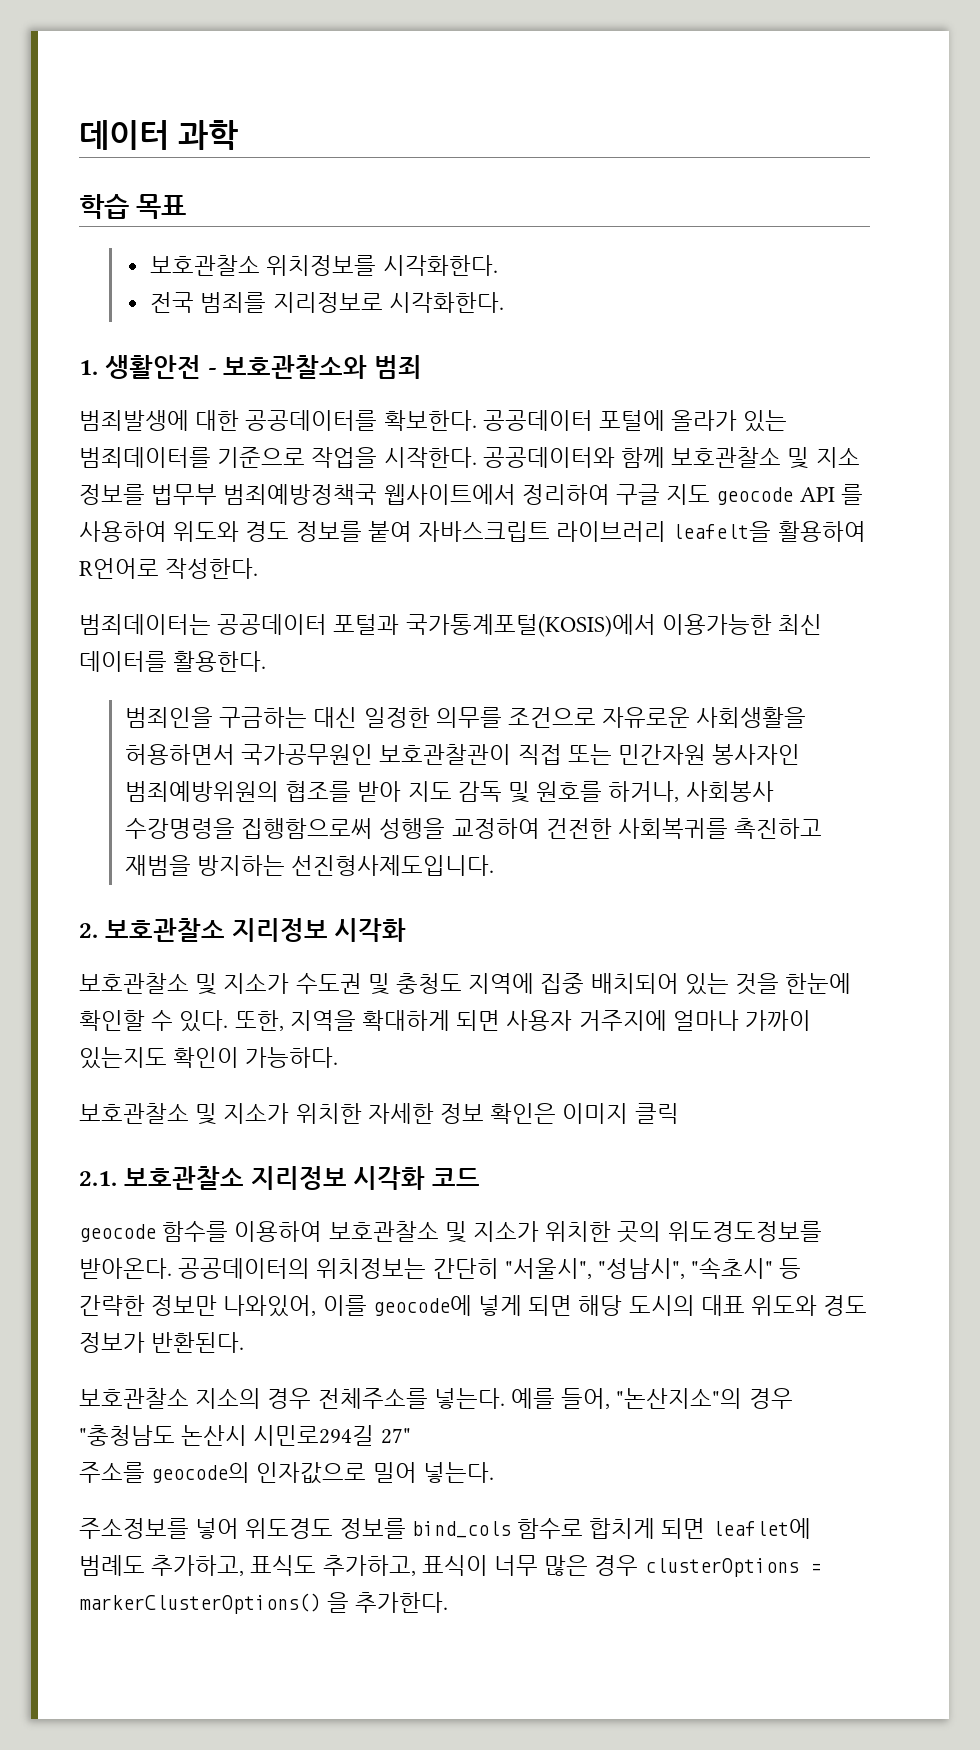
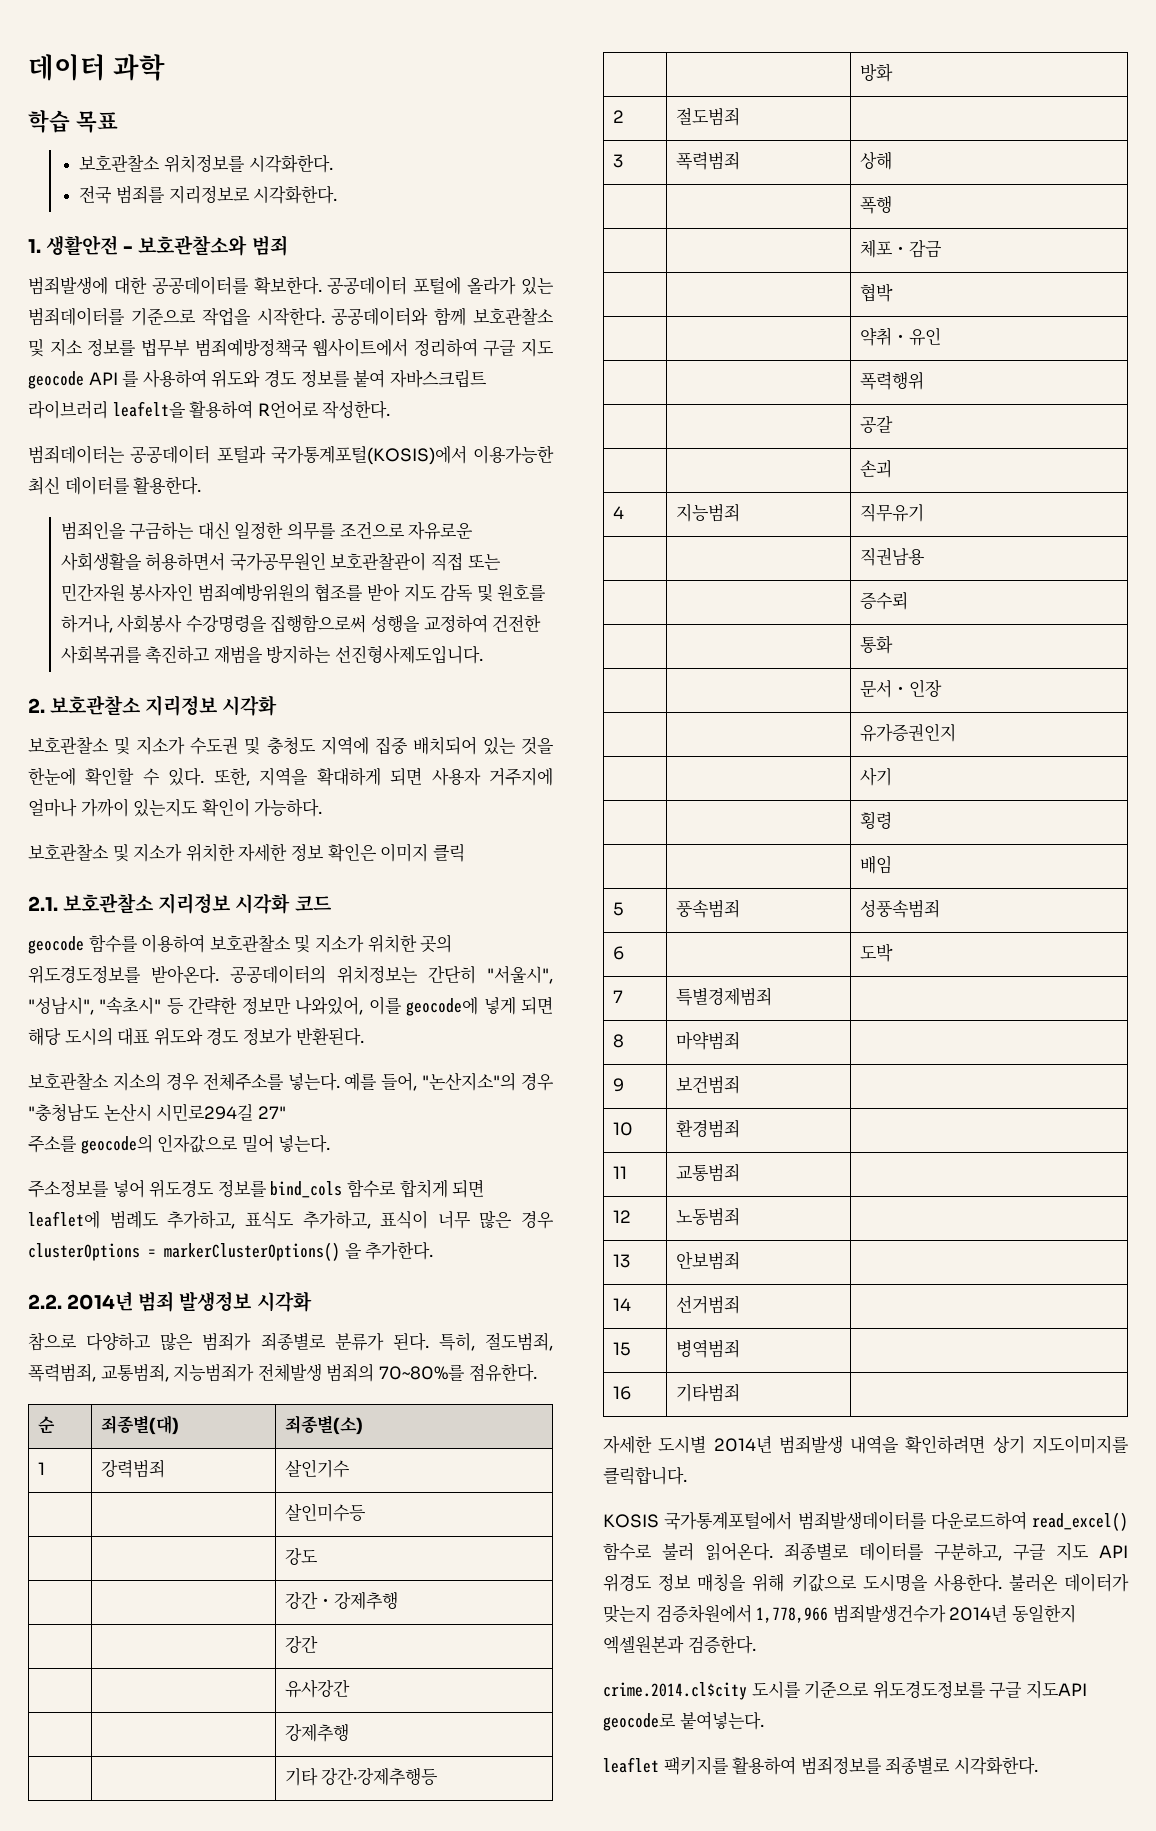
(449, 1602) none -> [28,1291,312,1312] [28,1332,553,1351] [28,1363,537,1382] [37,1416,55,1433] [100,1415,179,1435] [284,1415,363,1435] [37,1462,45,1475] [100,1459,165,1478] [284,1459,350,1478] [284,1503,366,1522] [284,1548,318,1565] [284,1591,398,1610] [284,1635,318,1653] [284,1679,350,1698] [284,1723,349,1742] [284,1767,439,1786] [859,63,893,82] [612,110,624,123] [675,107,740,126] [612,154,623,168] [675,151,740,170] [859,151,892,170] [859,196,892,214] [859,239,942,258] [859,283,893,302] [859,327,941,346] [859,371,924,390] [859,415,893,433] [859,460,892,478] [612,506,624,519] [675,503,740,522] [859,504,924,522] [859,548,925,566] [859,591,908,610] [859,635,893,654] [859,679,942,698] [859,723,956,742] [859,767,892,786] [859,811,892,829] [859,856,892,874] [612,902,624,916] [675,899,740,918] [859,899,940,918] [612,946,624,960] [859,943,893,962] [612,990,623,1003] [675,987,772,1006] [612,1034,624,1048] [675,1031,740,1050] [612,1078,624,1092] [675,1075,740,1094] [612,1122,633,1136] [675,1119,740,1138] [612,1166,627,1179] [675,1163,740,1182] [612,1210,631,1223] [675,1207,740,1226] [612,1254,630,1268] [675,1251,740,1270] [612,1298,631,1311] [675,1295,740,1314] [612,1342,631,1356] [675,1339,740,1358] [612,1386,631,1400] [675,1383,740,1402] [603,1435,1129,1454] [603,1466,687,1485] [603,1511,1128,1531] [603,1542,1128,1561] [603,1573,1129,1592] [603,1604,1076,1623] [603,1635,756,1654] [603,1681,1087,1700] [603,1711,764,1731] [603,1756,1038,1775] // 2.2. 2014년 범죄 발생정보 시각화 // 참으로 다양하고 많은 범죄가 죄종별로 분류가 된다. 특히, 절도범죄, 폭력범죄, 교통범죄, 지능범죄가 전체발생 범죄의 70~80%를 점유한다. // 순 | 죄종별(대) | 죄종별(소) // 1 | 강력범죄 | 살인기수 // | | 살인미수등 // | | 강도 // | | 강간・강제추행 // | | 강간 // | | 유사강간 // | | 강제추행 // | | 기타 강간·강제추행등 // | | 방화 // 2 | 절도범죄 | // 3 | 폭력범죄 | 상해 // | | 폭행 // | | 체포・감금 // | | 협박 // | | 약취・유인 // | | 폭력행위 // | | 공갈 // | | 손괴 // 4 | 지능범죄 | 직무유기 // | | 직권남용 // | | 증수뢰 // | | 통화 // | | 문서・인장 // | | 유가증권인지 // | | 사기 // | | 횡령 // | | 배임 // 5 | 풍속범죄 | 성풍속범죄 // 6 | | 도박 // 7 | 특별경제범죄 | // 8 | 마약범죄 | // 9 | 보건범죄 | // 10 | 환경범죄 | // 11 | 교통범죄 | // 12 | 노동범죄 | // 13 | 안보범죄 | // 14 | 선거범죄 | // 15 | 병역범죄 | // 16 | 기타범죄 | // 자세한 도시별 2014년 범죄발생 내역을 확인하려면 상기 지도이미지를 클릭합니다. // KOSIS 국가통계포털에서 범죄발생데이터를 다운로드하여 read_excel() 함수로 불러 읽어온다. 죄종별로 데이터를 구분하고, 구글 지도 API 위경도 정보 매칭을 위해 키값으로 도시명을 사용한다. 불러온 데이터가 맞는지 검증차원에서 1,778,966 범죄발생건수가 2014년 동일한지 엑셀원본과 검증한다. // crime.2014.cl$city 도시를 기준으로 위도경도정보를 구글 지도API geocode로 붙여넣는다. // leaflet 팩키지를 활용하여 범죄정보를 죄종별로 시각화한다.

